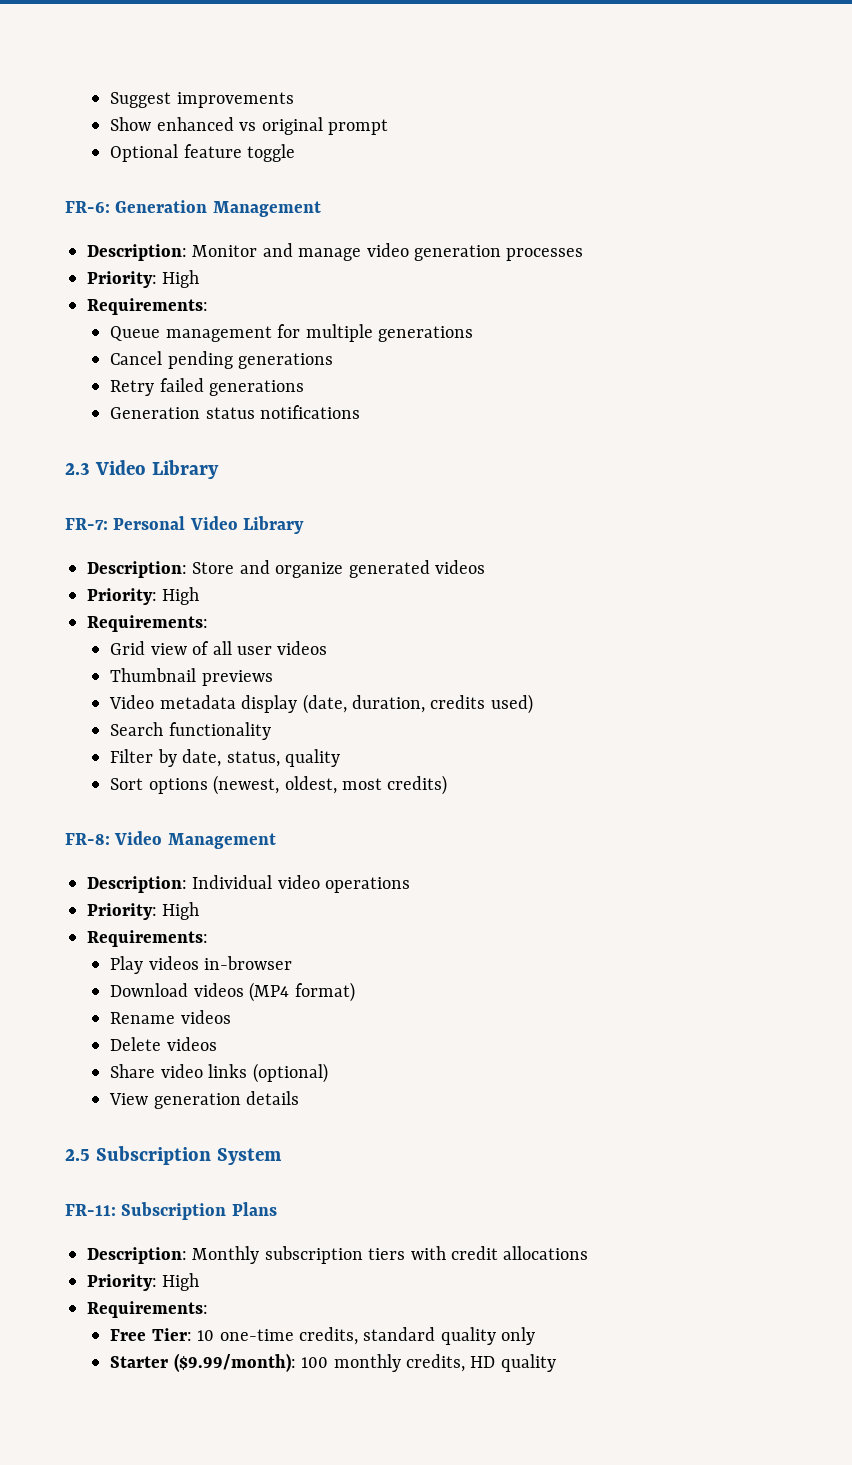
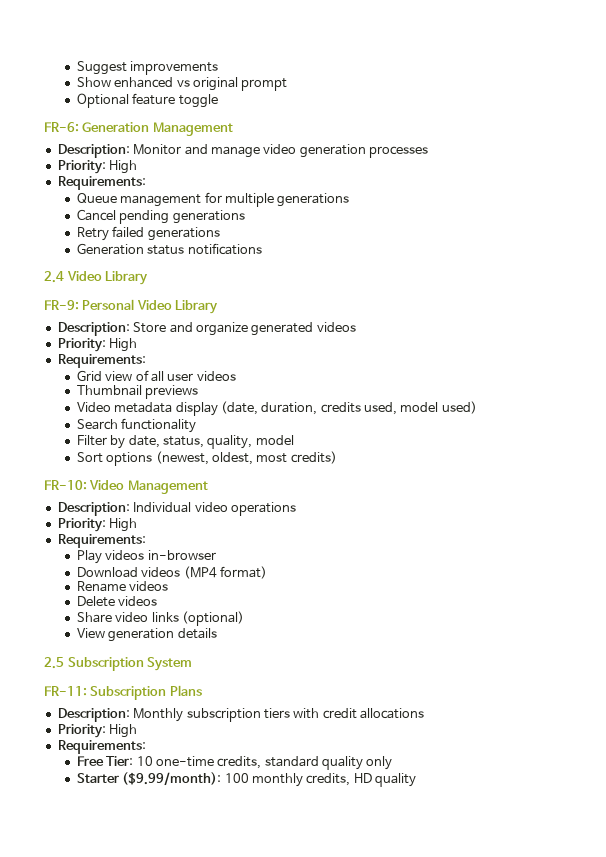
[65,460,219,479] [65,518,108,530] 2.3 Video Library // FR-7: -> [44,271,149,285] [44,300,79,310] 2.4 Video Library // FR-9:
(486, 702) none -> [363,402,439,415] used, model
[285,749,341,767] quality -> [207,435,294,449] quality, model
[65,833,110,845] FR-8: -> [44,480,87,490] FR-10:

